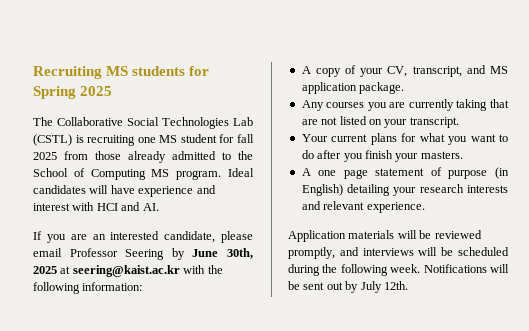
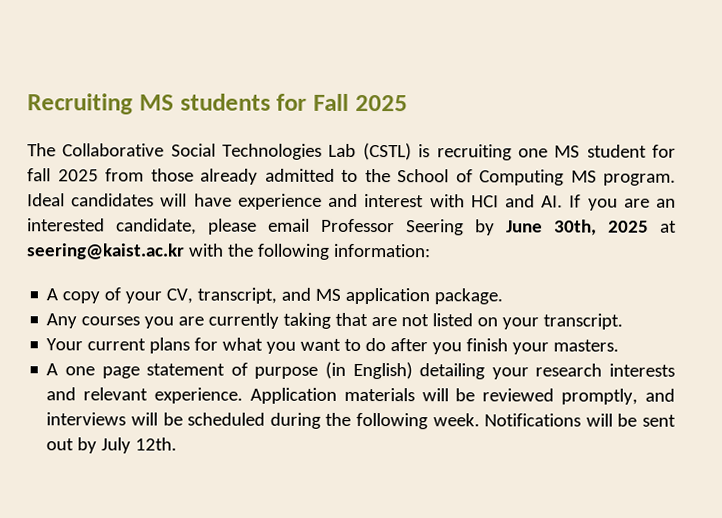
[33,86,76,99] Spring -> [313,93,349,111] Fall
(159, 207) // -> (564, 201) none
(425, 207) // -> (244, 395) none

